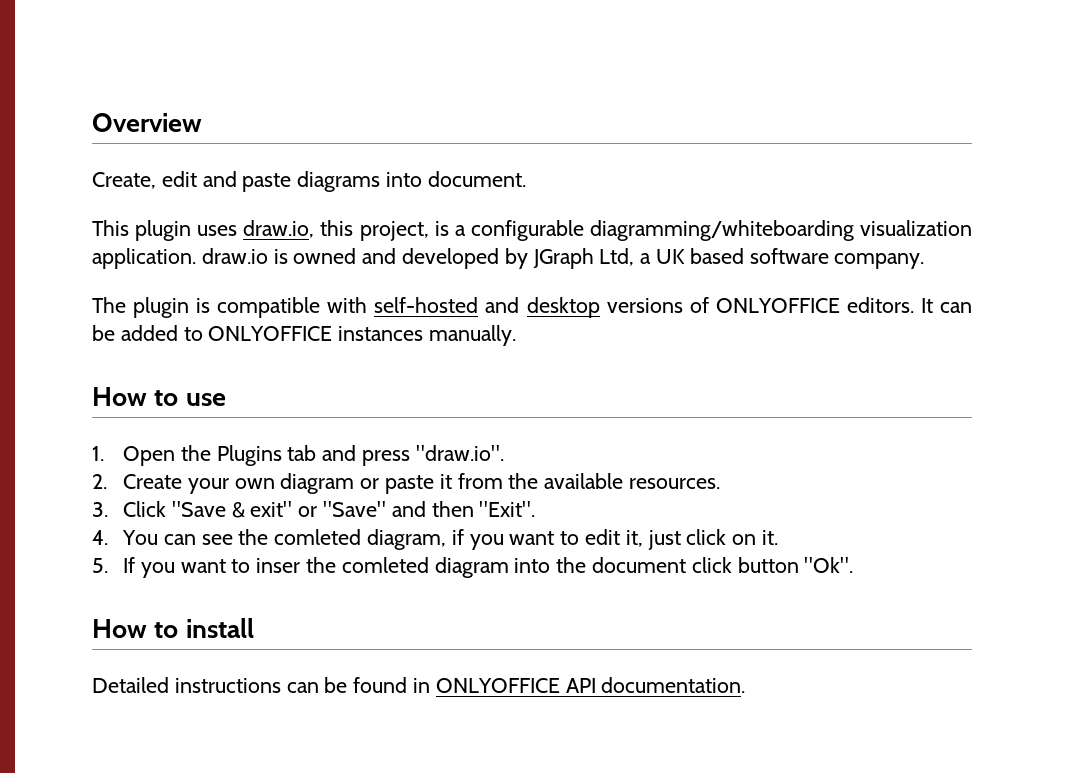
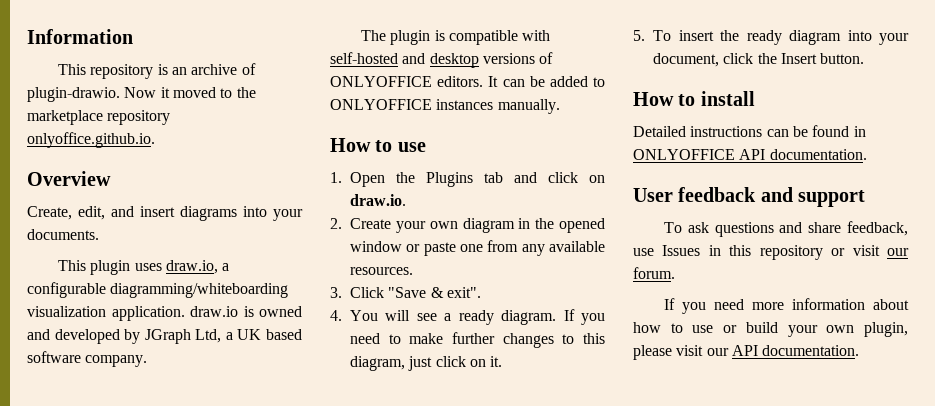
[92,113,202,132] [92,171,526,192] Overview // Create, edit and paste diagrams into document. -> [27,29,133,44] [58,63,256,79] [27,87,256,102] [27,110,171,125] [27,132,155,148] [27,171,111,186] [27,206,303,221] [27,229,99,240] Information // This repository is an archive of plugin-drawio. Now it moved to the marketplace repository onlyoffice.github.io. // Overview // Create, edit, and insert diagrams into your documents.
[320,220,449,241] this project, is -> (219, 267) none
[361,445,504,466] press "draw.io". -> [548,172,605,183] [350,194,406,206] click on draw.io.
[360,473,539,494] or paste it from the -> [518,218,605,233] [350,240,545,256] in the opened window or paste one from any
[250,501,536,517] [92,529,643,550] exit" or "Save" and then "Exit". // 4. You can see the comleted diagram, if you want to edit it, -> [446,287,481,298] [330,309,605,325] [350,332,605,348] [350,356,405,371] exit". // 4. You will see a ready diagram. If you need to make further changes to this diagram,
[122,557,854,578] If you want to inser the comleted diagram into the document click button "Ok". -> [653,30,909,45] [653,53,865,67] To insert the ready diagram into your document, click the Insert button.
(746, 685) none -> [633,187,866,207] [664,221,908,237] [633,245,909,260] [633,267,675,279] [664,298,909,314] [633,322,908,337] [633,345,860,360] // User feedback and support // To ask questions and share feedback, use Issues in this repository or visit our forum. // If you need more information about how to use or build your own plugin, please visit our API documentation.

